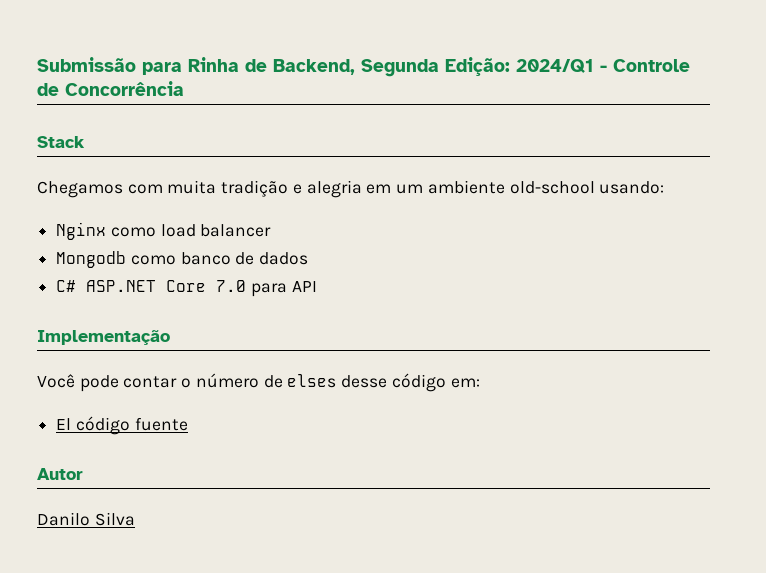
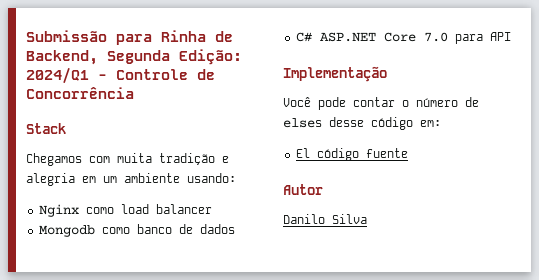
[509,181,595,194] old-school -> (180, 178) none

